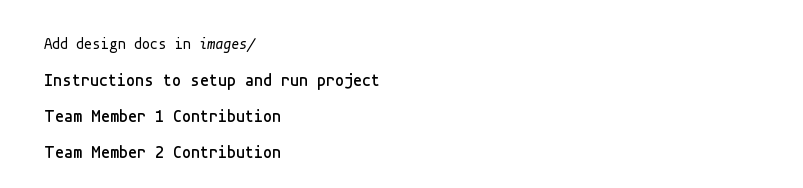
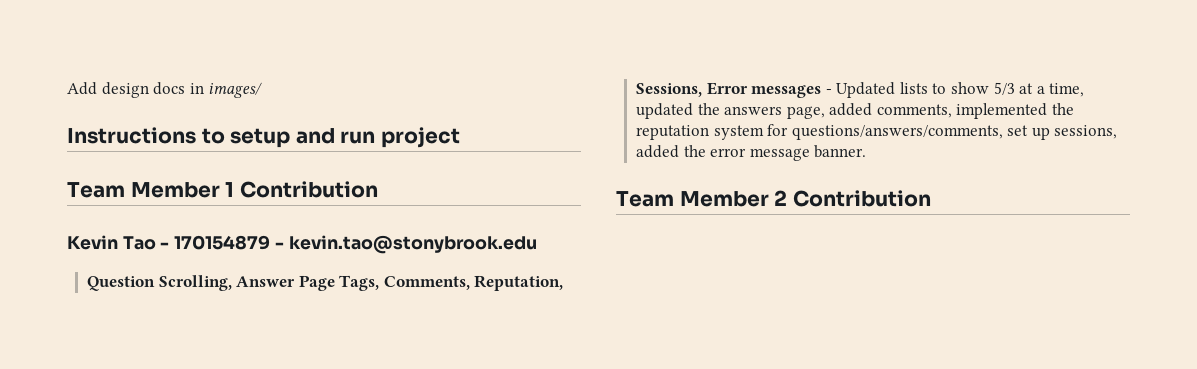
(281, 115) none -> [67,235,537,254] [86,275,564,291] [635,82,1085,98] [635,103,1075,119] [635,124,1118,140] [635,145,867,161] // Kevin Tao - 170154879 - kevin.tao@stonybrook.edu // Question Scrolling, Answer Page Tags, Comments, Reputation, Sessions, Error messages - Updated lists to show 5/3 at a time, updated the answers page, added comments, implemented the reputation system for questions/answers/comments, set up sessions, added the error message banner.

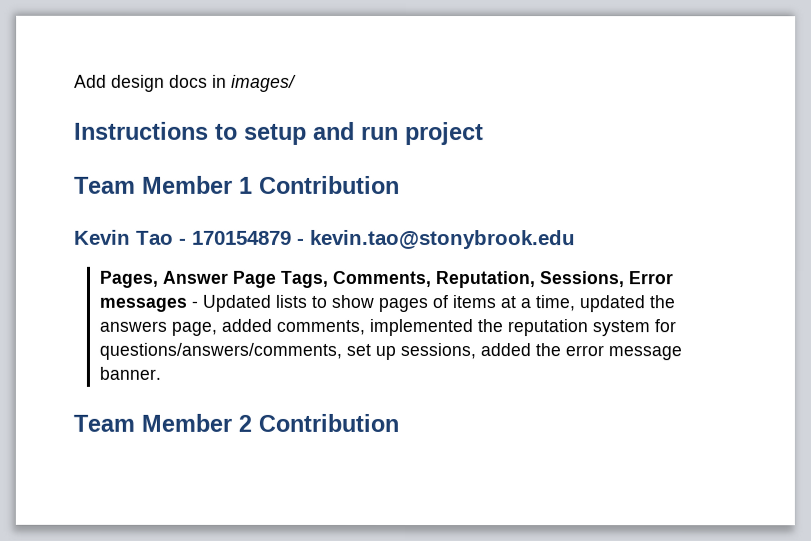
[86,275,232,291] Question Scrolling, -> [98,270,158,288] Pages,
[993,82,1015,95] 5/3 -> [377,295,496,313] pages of items

